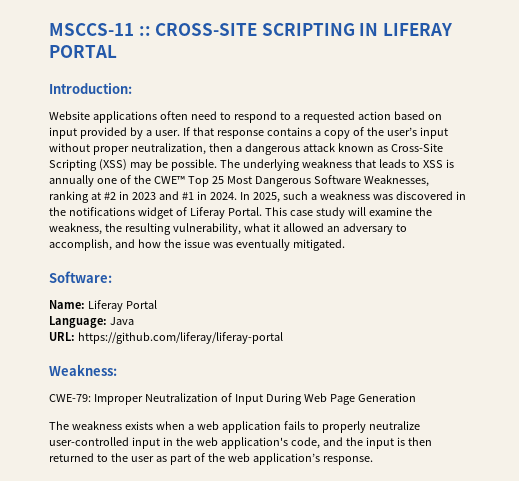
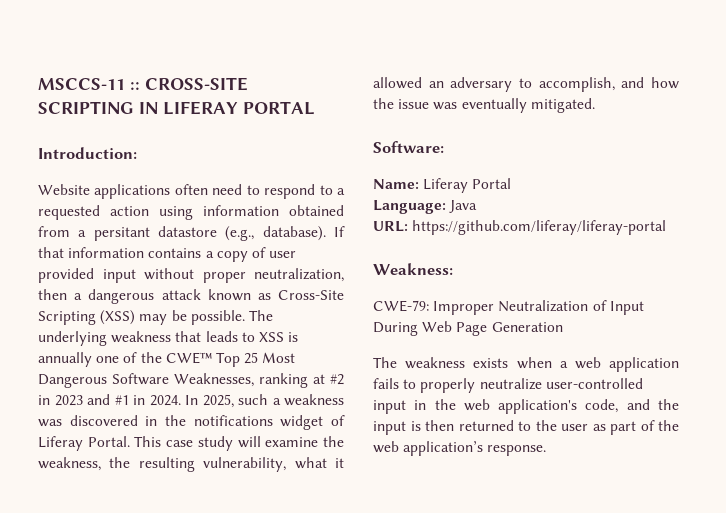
[393,111,442,120] [49,127,180,139] based on input provided by a user. -> [159,205,344,220] [38,226,326,241] using information obtained from a persitant datastore (e.g., database).
[216,130,264,139] response -> [68,247,145,258] information
[366,127,417,136] the user’s -> [269,251,297,258] [38,268,94,283] user provided

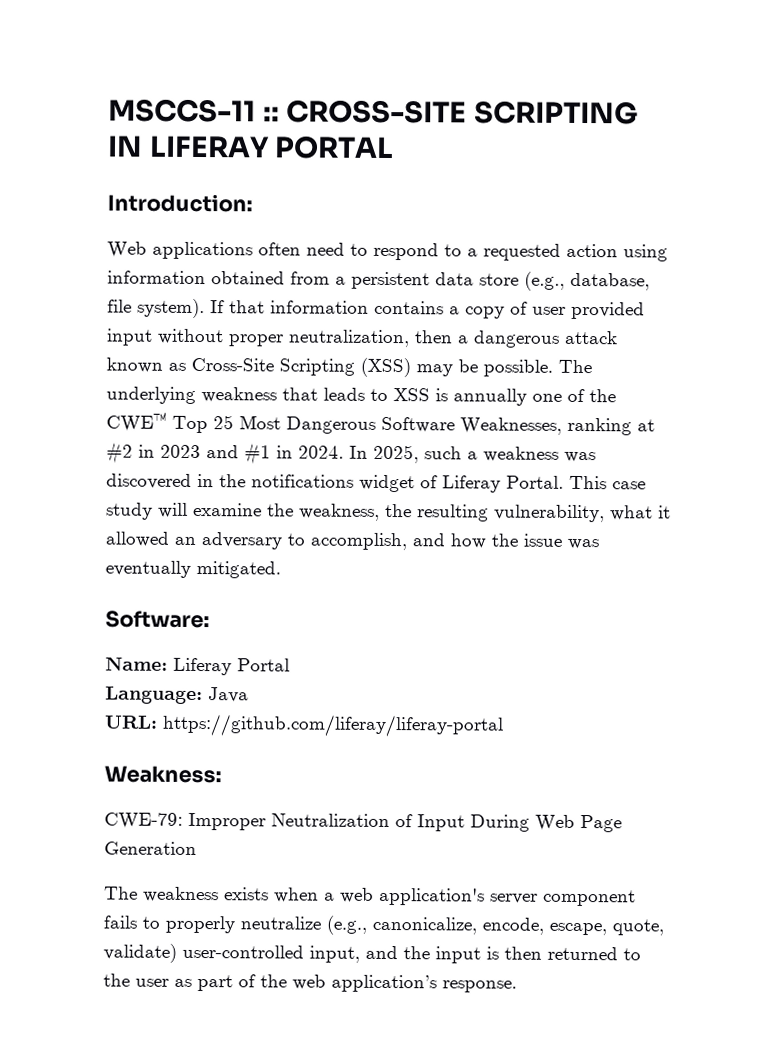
[38,184,90,195] Website -> [107,241,147,258] Web
[93,226,326,241] persitant datastore (e.g., database). -> [351,271,650,291] [107,298,205,319] persistent data store (e.g., database, file system).
[609,357,679,372] application -> [379,887,636,907] application's server component
[545,378,643,389] [373,399,619,414] user-controlled input in the web application's code, -> [326,915,664,936] [103,943,360,963] (e.g., canonicalize, encode, escape, quote, validate) user-controlled input,

